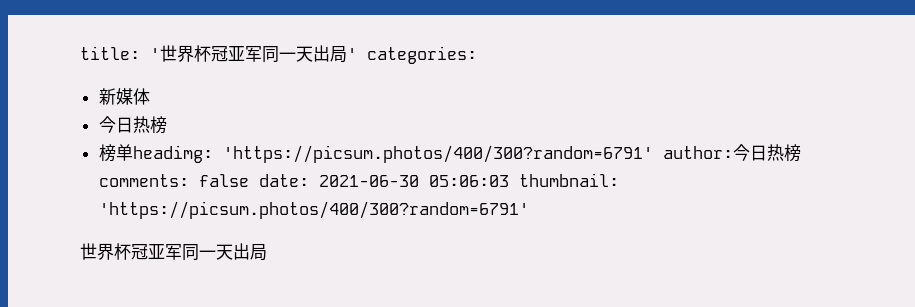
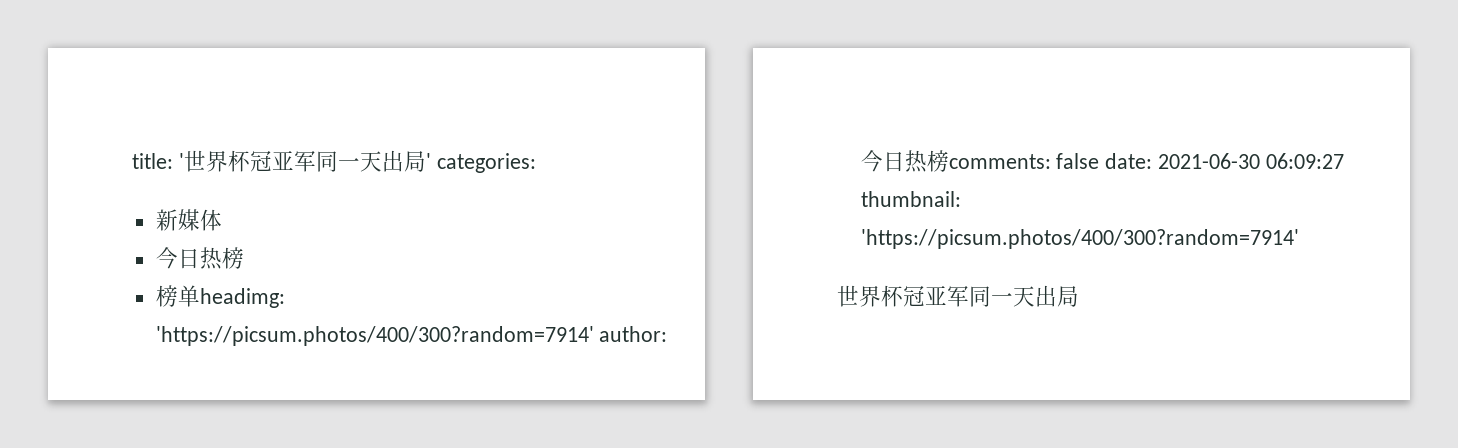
[222,145,653,163] 'https://picsum.photos/400/300?random=6791' -> [155,326,594,346] 'https://picsum.photos/400/300?random=7914'
[428,173,619,187] [98,201,529,219] 05:06:03 thumbnail: 'https://picsum.photos/400/300?random=6791' -> [1265,153,1344,169] [860,191,961,207] [860,229,1299,249] 06:09:27 thumbnail: 'https://picsum.photos/400/300?random=7914'

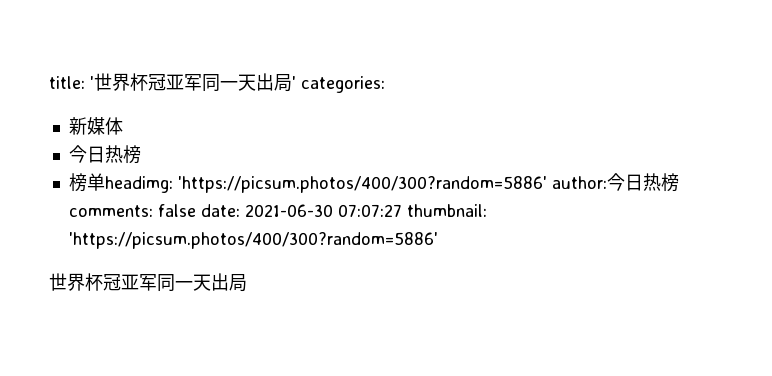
[155,326,594,346] 'https://picsum.photos/400/300?random=7914' -> [177,176,547,193] 'https://picsum.photos/400/300?random=5886'
[1265,153,1344,169] [860,191,961,207] [860,229,1299,249] 06:09:27 thumbnail: 'https://picsum.photos/400/300?random=7914' -> [337,204,487,217] [68,232,438,249] 07:07:27 thumbnail: 'https://picsum.photos/400/300?random=5886'

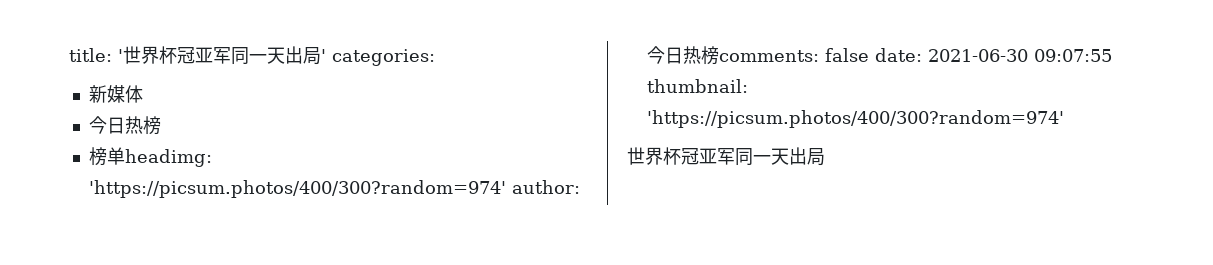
[177,176,547,193] 'https://picsum.photos/400/300?random=5886' -> [88,180,506,198] 'https://picsum.photos/400/300?random=974'
[337,204,487,217] [68,232,438,249] 07:07:27 thumbnail: 'https://picsum.photos/400/300?random=5886' -> [1033,49,1112,62] [646,79,748,93] [646,110,1064,128] 09:07:55 thumbnail: 'https://picsum.photos/400/300?random=974'

